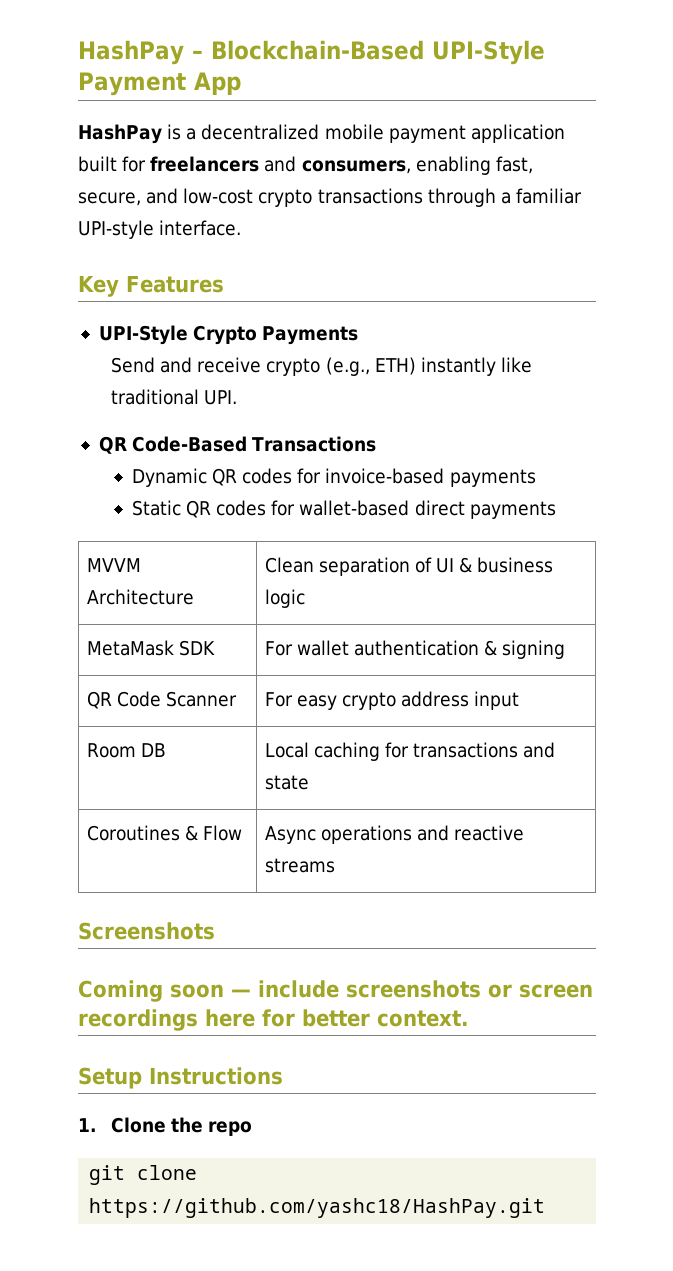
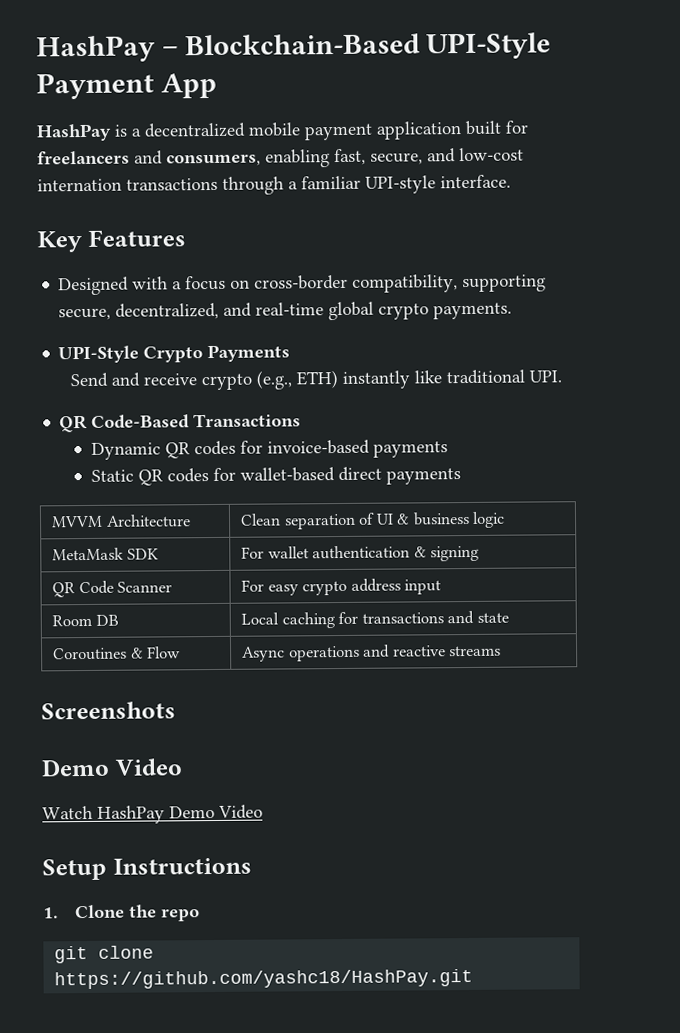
[258,189,313,207] crypto -> [37,178,122,192] internation
(224, 284) none -> [58,274,547,296] [58,301,513,321] // Designed with a focus on cross-border compatibility, supporting secure, decentralized, and real-time global crypto payments.
[78,980,593,1002] [78,1009,469,1031] Coming soon — include screenshots or screen recordings here for better context. -> [41,758,183,777] [42,804,263,824] Demo Video // Watch HashPay Demo Video

